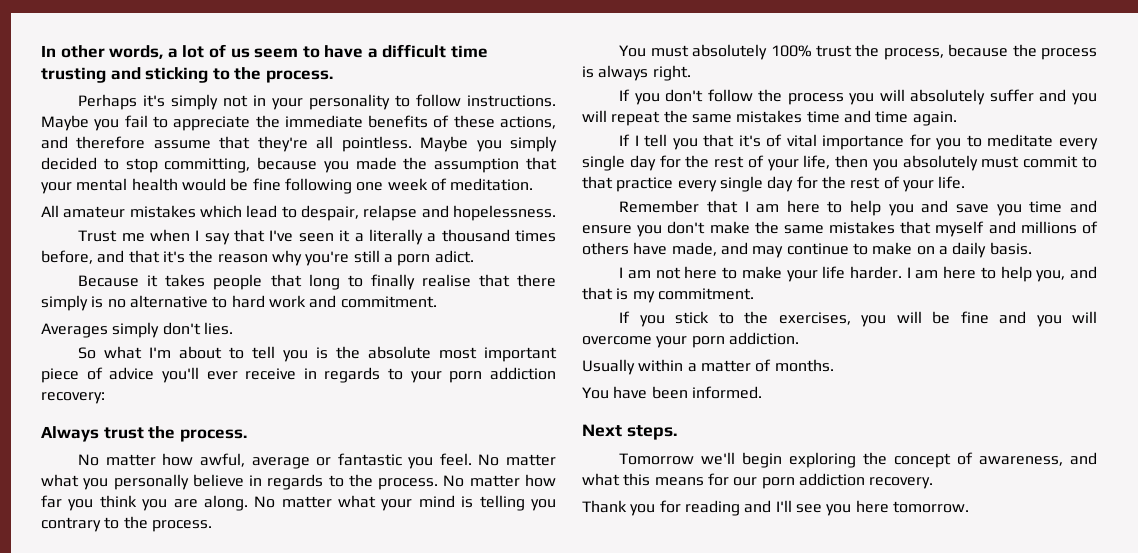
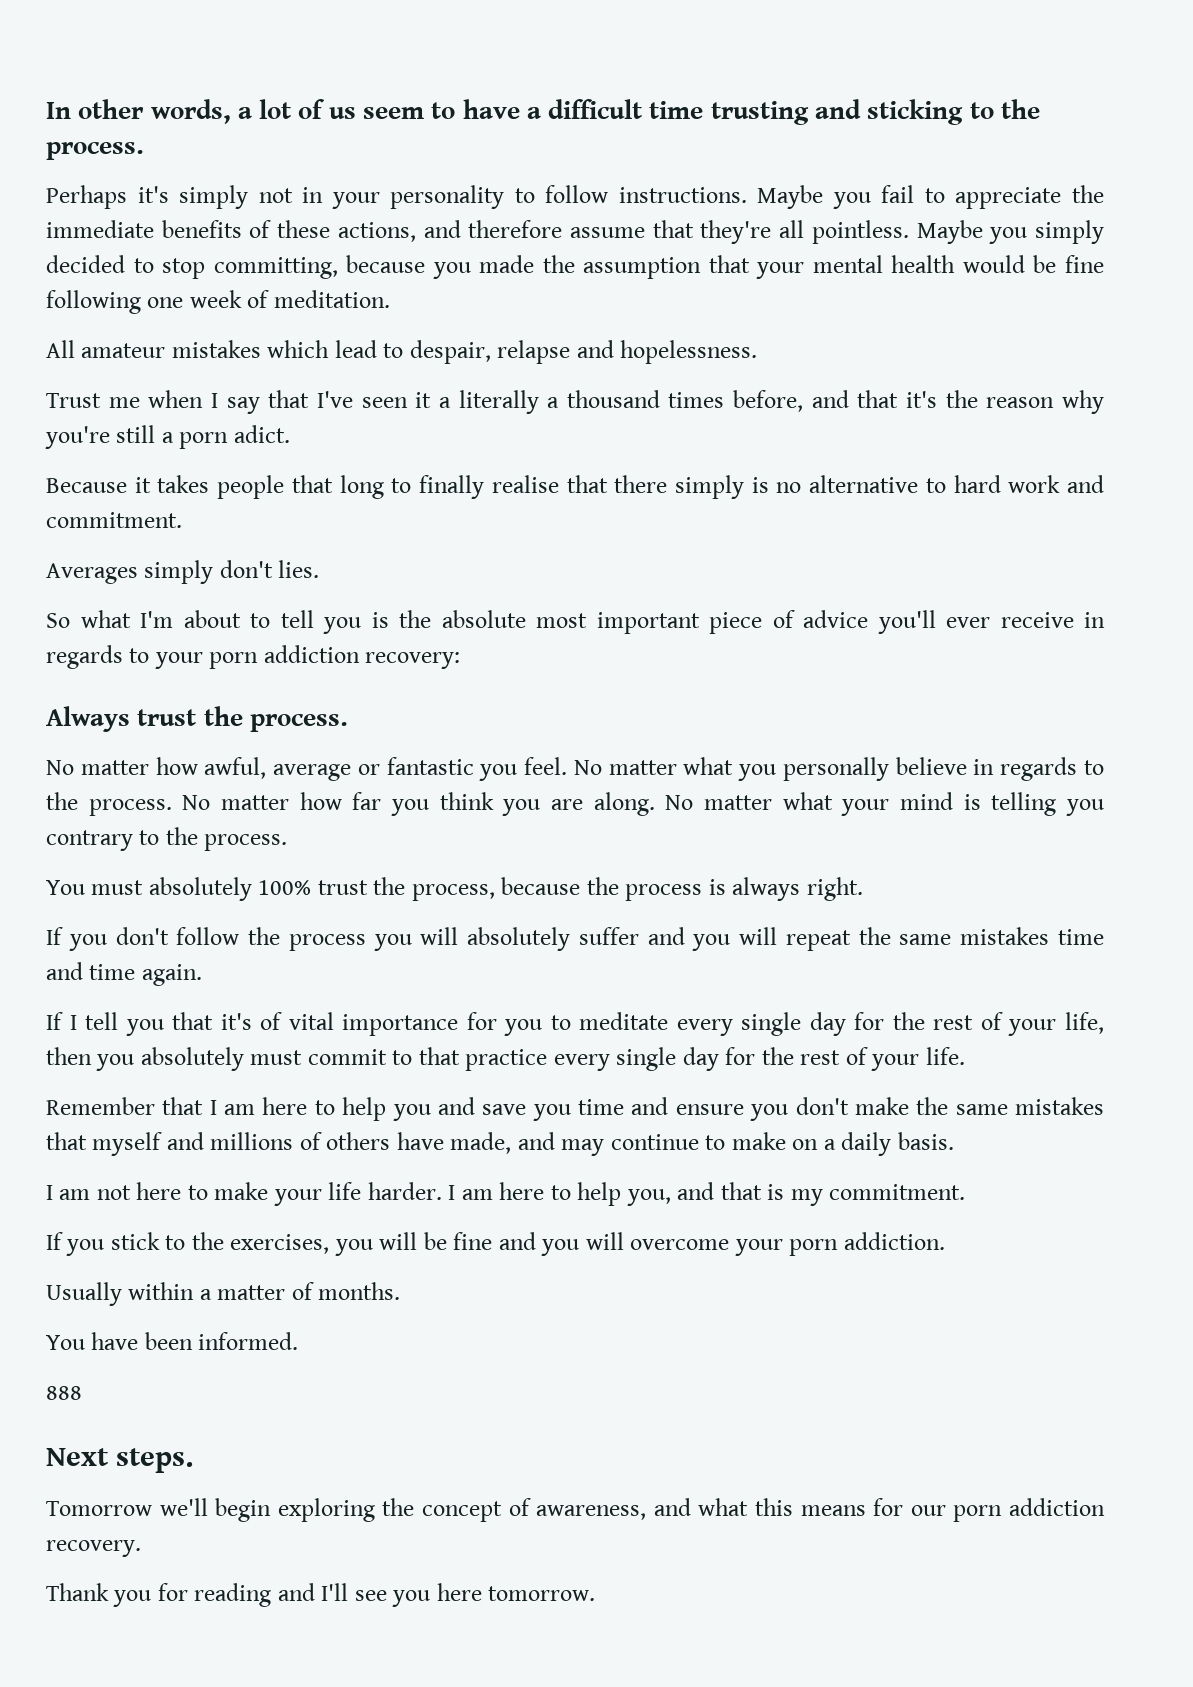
(762, 392) none -> [46,1386,82,1400] // 888

